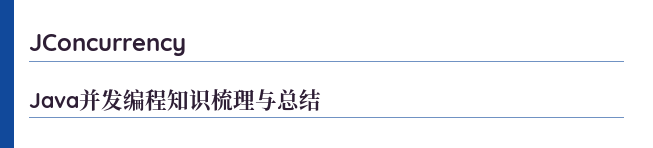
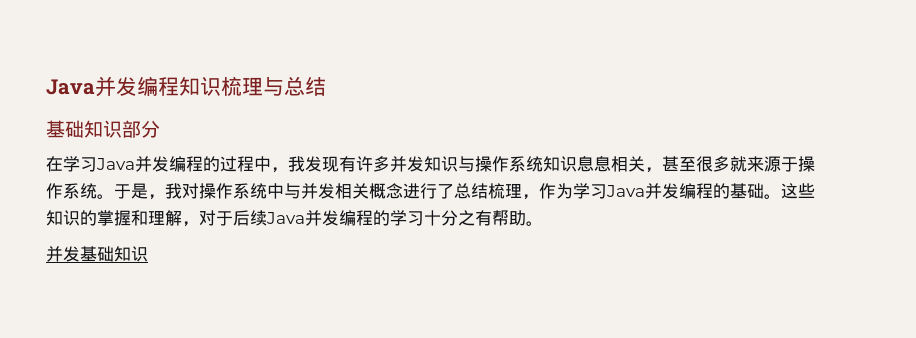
[29,34,186,56] JConcurrency // -> (46, 87) none
(321, 100) none -> [46,120,160,138] [46,156,815,173] [46,183,815,200] [46,210,543,227] [46,246,148,262] // 基础知识部分 // 在学习Java并发编程的过程中，我发现有许多并发知识与操作系统知识息息相关，甚至很多就来源于操作系统。于是，我对操作系统中与并发相关概念进行了总结梳理，作为学习Java并发编程的基础。这些知识的掌握和理解，对于后续Java并发编程的学习十分之有帮助。 // 并发基础知识

